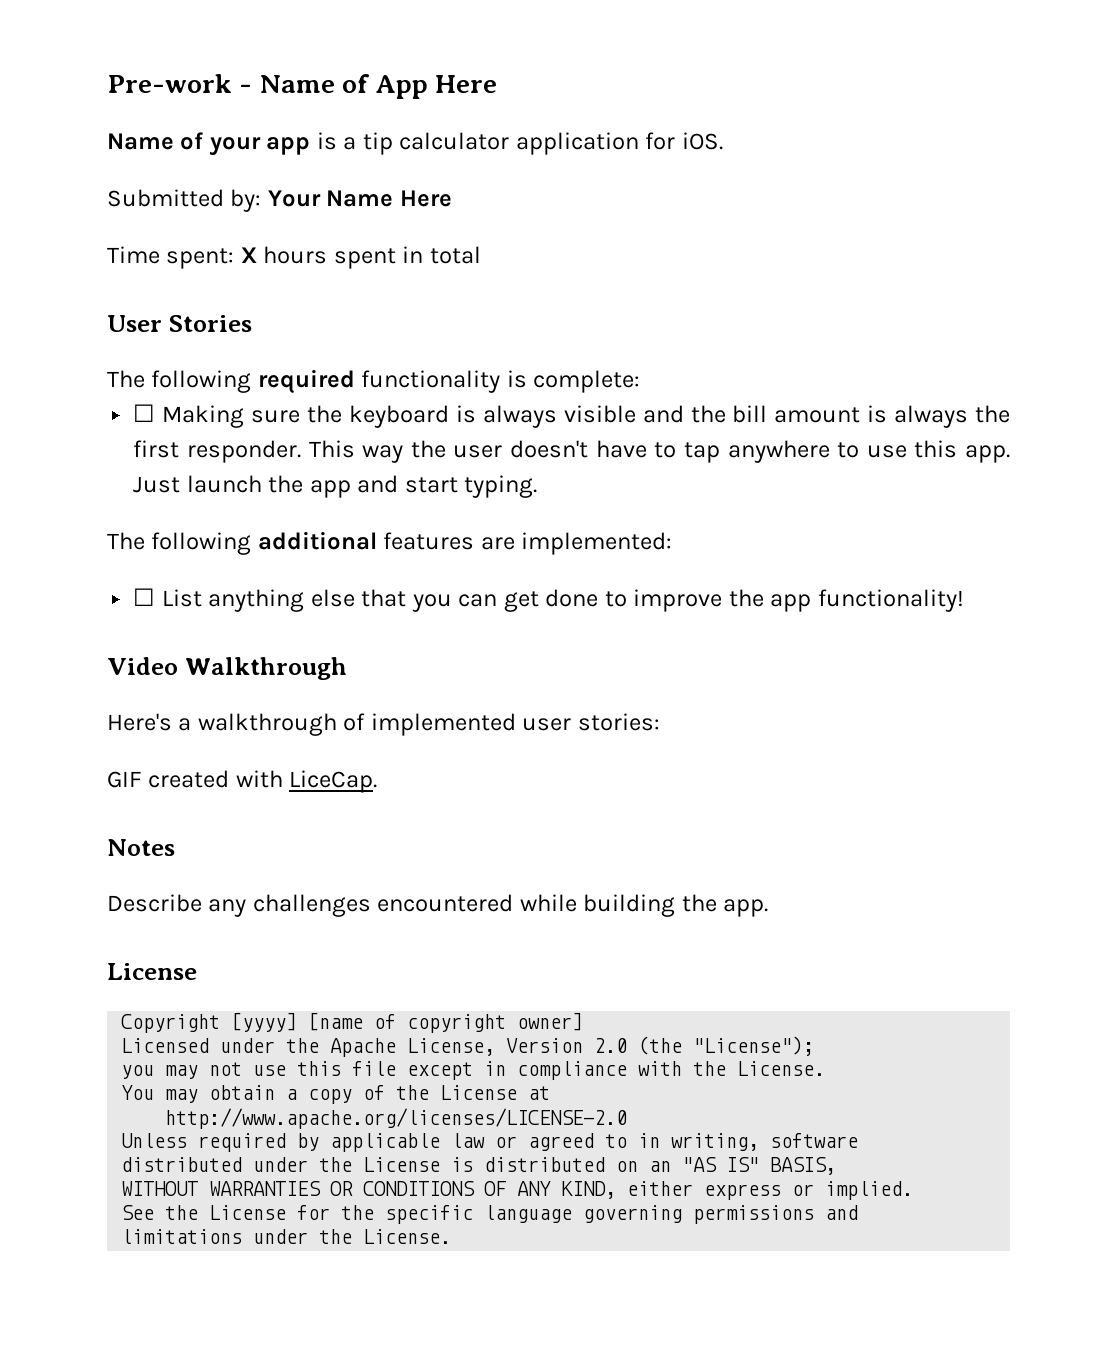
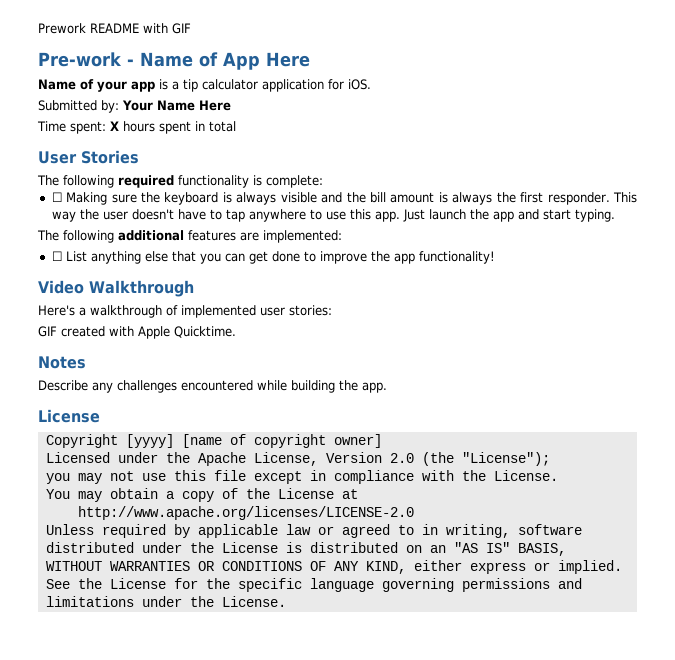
(107, 83) none -> [38,23,191,34] Prework README with GIF //
[289,770,378,793] LiceCap. -> [138,326,236,339] Apple Quicktime.

